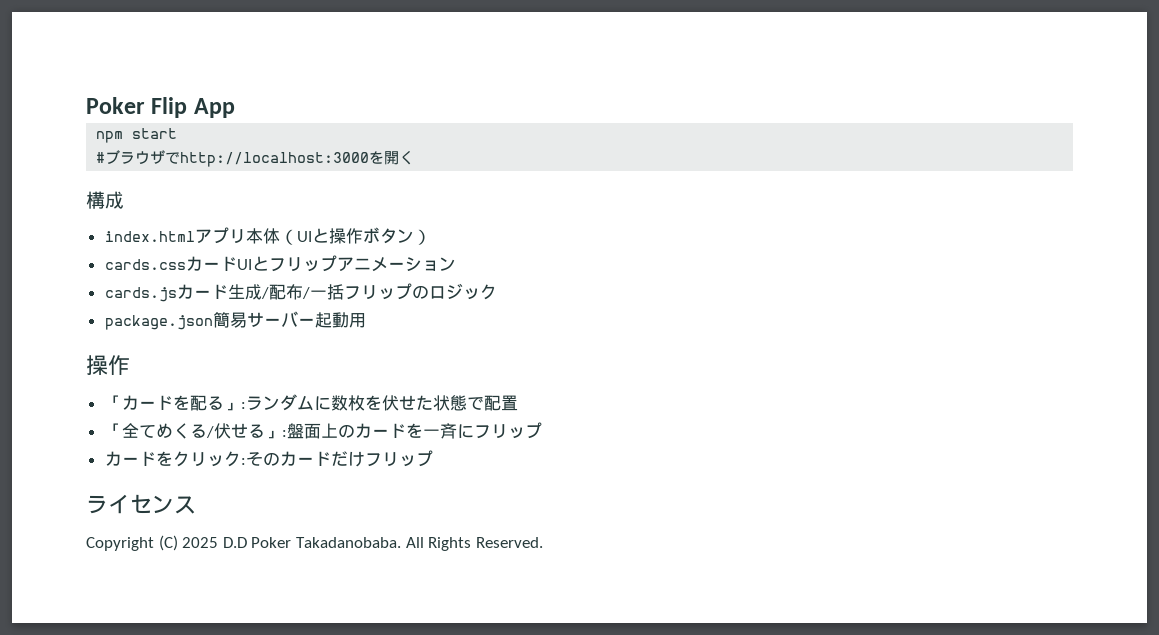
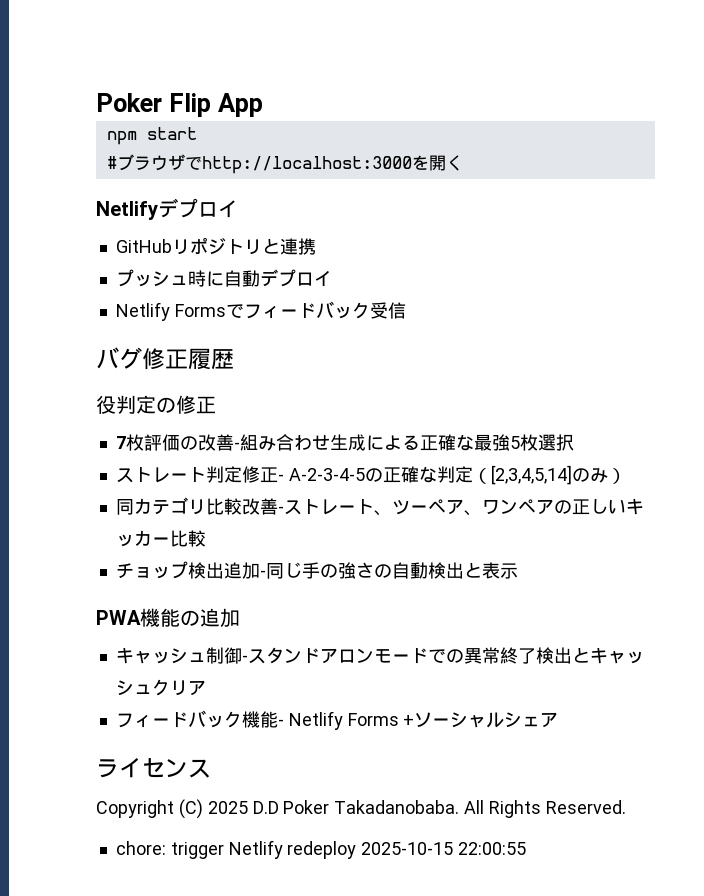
[86,191,124,209] [104,227,431,245] [104,255,456,272] [104,283,497,302] [104,311,366,330] [86,355,130,375] [104,394,518,411] [104,422,542,439] [104,450,433,467] 構成 // index.htmlアプリ本体（UIと操作ボタン） // cards.cssカードUIとフリップアニメーション // cards.jsカード生成/配布/一括フリップのロジック // package.json簡易サーバー起動用 // 操作 // 「カードを配る」:ランダムに数枚を伏せた状態で配置 // 「全てめくる/伏せる」:盤面上のカードを一斉にフリップ // カードをクリック:そのカードだけフリップ -> [96,198,238,220] [115,237,316,255] [115,269,332,287] [115,301,406,321] [96,347,234,370] [96,395,216,414] [115,434,574,451] [115,465,626,485] [115,497,644,516] [115,530,206,547] [115,561,518,579] [96,608,240,628] [115,647,644,664] [115,679,206,696] [115,710,559,730] Netlifyデプロイ // GitHubリポジトリと連携 // プッシュ時に自動デプロイ // Netlify Formsでフィードバック受信 // バグ修正履歴 // 役判定の修正 // 7枚評価の改善-組み合わせ生成による正確な最強5枚選択 // ストレート判定修正- A-2-3-4-5の正確な判定（[2,3,4,5,14]のみ） // 同カテゴリ比較改善-ストレート、ツーペア、ワンペアの正しいキッカー比較 // チョップ検出追加-同じ手の強さの自動検出と表示 // PWA機能の追加 // キャッシュ制御-スタンドアロンモードでの異常終了検出とキャッシュクリア // フィードバック機能- Netlify Forms +ソーシャルシェア
(543, 542) none -> [115,840,527,859] // chore: trigger Netlify redeploy 2025-10-15 22:00:55

